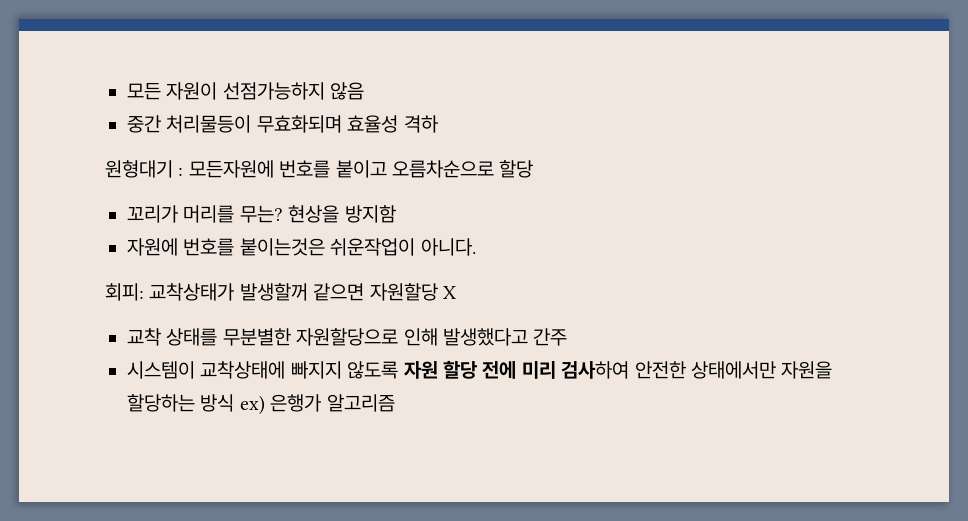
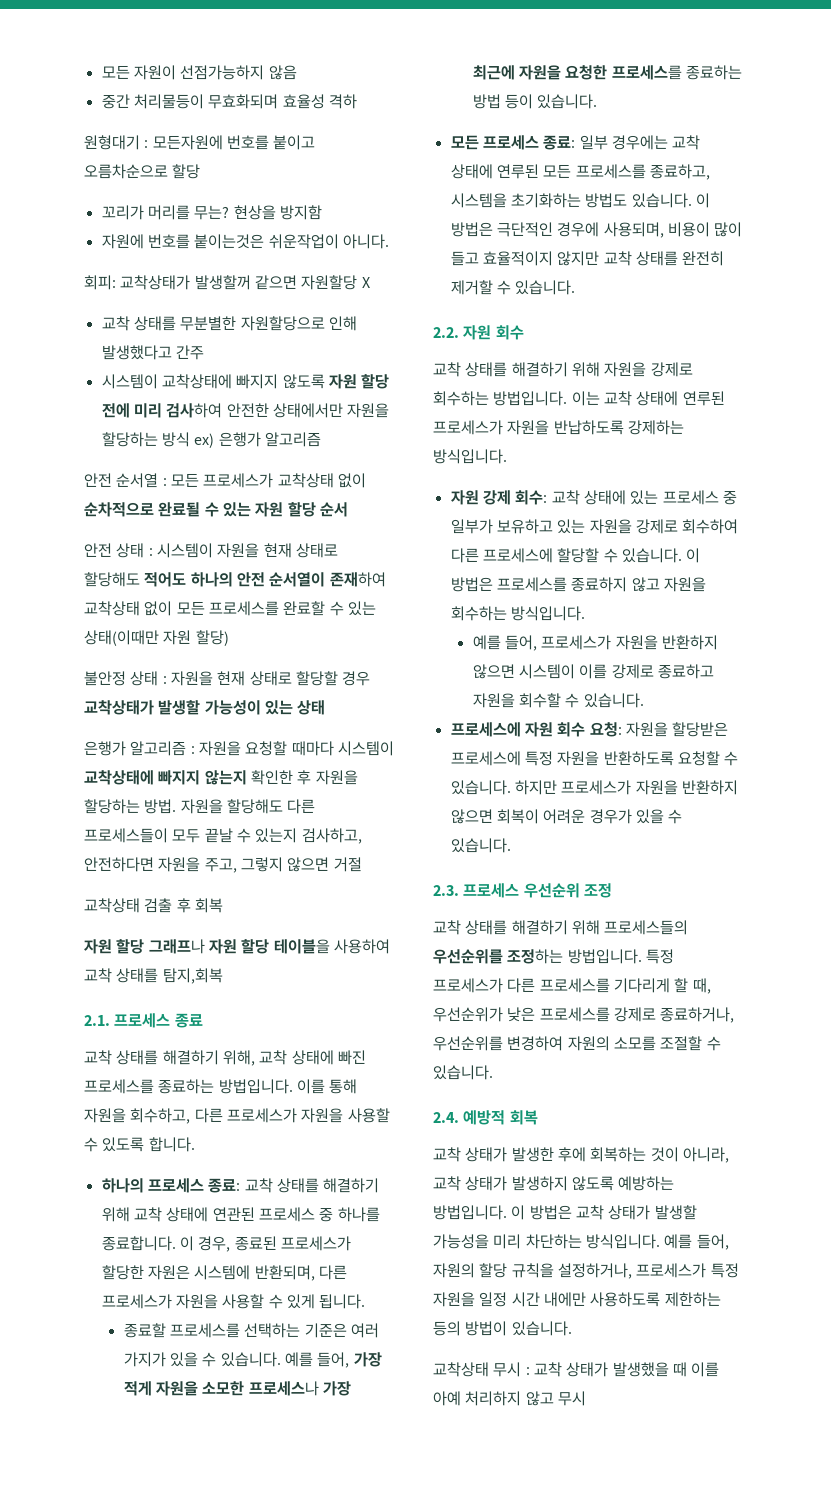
(395, 403) none -> [84,473,366,488] [84,502,348,517] [84,543,338,558] [84,572,386,587] [84,601,376,616] [84,630,229,646] [84,671,371,686] [84,700,326,715] [84,741,394,756] [84,770,358,785] [84,799,316,814] [84,828,362,844] [84,857,362,873] [84,898,223,913] [84,939,390,954] [84,968,223,984] [84,1013,203,1028] [84,1050,366,1066] [84,1079,358,1094] [84,1108,390,1124] [84,1137,195,1152] [101,1178,380,1193] [101,1207,380,1222] [101,1236,351,1252] [101,1265,347,1281] [101,1294,366,1309] [123,1323,379,1338] [123,1352,382,1368] [123,1381,351,1396] [472,65,742,80] [472,94,598,109] [450,135,701,150] [450,164,710,180] [450,193,710,208] [450,222,743,238] [450,251,725,266] [450,280,576,295] [433,325,524,340] [433,362,693,377] [433,391,725,406] [433,420,684,435] [433,449,507,464] [450,490,737,505] [450,519,739,534] [450,548,701,563] [450,577,706,592] [450,606,585,621] [472,635,718,651] [472,664,714,679] [472,693,644,708] [450,722,729,737] [450,751,739,766] [450,780,738,795] [450,809,683,824] [450,838,511,853] [433,883,612,898] [433,920,689,935] [433,949,674,964] [433,978,711,994] [433,1007,735,1023] [433,1036,721,1051] [433,1065,493,1080] [433,1110,538,1125] [433,1147,729,1163] [433,1176,675,1191] [433,1205,697,1220] [433,1234,729,1250] [433,1263,739,1279] [433,1292,721,1307] [433,1321,572,1336] [433,1362,720,1377] [433,1391,586,1406] // 안전 순서열 : 모든 프로세스가 교착상태 없이 순차적으로 완료될 수 있는 자원 할당 순서 // 안전 상태 : 시스템이 자원을 현재 상태로 할당해도 적어도 하나의 안전 순서열이 존재하여 교착상태 없이 모든 프로세스를 완료할 수 있는 상태(이때만 자원 할당) // 불안정 상태 : 자원을 현재 상태로 할당할 경우 교착상태가 발생할 가능성이 있는 상태 // 은행가 알고리즘 : 자원을 요청할 때마다 시스템이 교착상태에 빠지지 않는지 확인한 후 자원을 할당하는 방법. 자원을 할당해도 다른 프로세스들이 모두 끝날 수 있는지 검사하고, 안전하다면 자원을 주고, 그렇지 않으면 거절 // 교착상태 검출 후 회복 // 자원 할당 그래프나 자원 할당 테이블을 사용하여 교착 상태를 탐지,회복 // 2.1. 프로세스 종료 // 교착 상태를 해결하기 위해, 교착 상태에 빠진 프로세스를 종료하는 방법입니다. 이를 통해 자원을 회수하고, 다른 프로세스가 자원을 사용할 수 있도록 합니다. // 하나의 프로세스 종료: 교착 상태를 해결하기 위해 교착 상태에 연관된 프로세스 중 하나를 종료합니다. 이 경우, 종료된 프로세스가 할당한 자원은 시스템에 반환되며, 다른 프로세스가 자원을 사용할 수 있게 됩니다. // 종료할 프로세스를 선택하는 기준은 여러 가지가 있을 수 있습니다. 예를 들어, 가장 적게 자원을 소모한 프로세스나 가장 최근에 자원을 요청한 프로세스를 종료하는 방법 등이 있습니다. // 모든 프로세스 종료: 일부 경우에는 교착 상태에 연루된 모든 프로세스를 종료하고, 시스템을 초기화하는 방법도 있습니다. 이 방법은 극단적인 경우에 사용되며, 비용이 많이 들고 효율적이지 않지만 교착 상태를 완전히 제거할 수 있습니다. // 2.2. 자원 회수 // 교착 상태를 해결하기 위해 자원을 강제로 회수하는 방법입니다. 이는 교착 상태에 연루된 프로세스가 자원을 반납하도록 강제하는 방식입니다. // 자원 강제 회수: 교착 상태에 있는 프로세스 중 일부가 보유하고 있는 자원을 강제로 회수하여 다른 프로세스에 할당할 수 있습니다. 이 방법은 프로세스를 종료하지 않고 자원을 회수하는 방식입니다. // 예를 들어, 프로세스가 자원을 반환하지 않으면 시스템이 이를 강제로 종료하고 자원을 회수할 수 있습니다. // 프로세스에 자원 회수 요청: 자원을 할당받은 프로세스에 특정 자원을 반환하도록 요청할 수 있습니다. 하지만 프로세스가 자원을 반환하지 않으면 회복이 어려운 경우가 있을 수 있습니다. // 2.3. 프로세스 우선순위 조정 // 교착 상태를 해결하기 위해 프로세스들의 우선순위를 조정하는 방법입니다. 특정 프로세스가 다른 프로세스를 기다리게 할 때, 우선순위가 낮은 프로세스를 강제로 종료하거나, 우선순위를 변경하여 자원의 소모를 조절할 수 있습니다. // 2.4. 예방적 회복 // 교착 상태가 발생한 후에 회복하는 것이 아니라, 교착 상태가 발생하지 않도록 예방하는 방법입니다. 이 방법은 교착 상태가 발생할 가능성을 미리 차단하는 방식입니다. 예를 들어, 자원의 할당 규칙을 설정하거나, 프로세스가 특정 자원을 일정 시간 내에만 사용하도록 제한하는 등의 방법이 있습니다. // 교착상태 무시 : 교착 상태가 발생했을 때 이를 아예 처리하지 않고 무시

